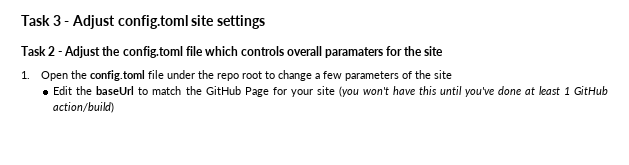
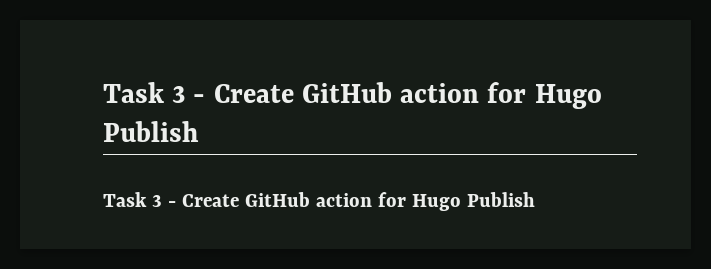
[21,15,265,29] [21,46,444,58] [21,70,453,81] [53,86,608,97] [53,102,115,113] Task 3 - Adjust config.toml site settings // Task 2 - Adjust the config.toml file which controls overall paramaters for the site // 1. Open the config.toml file under the repo root to change a few parameters of the site // Edit the baseUrl to match the GitHub Page for your site (you won't have this until you've done at least 1 GitHub action/build) -> [103,82,602,109] [103,121,199,142] [103,192,535,211] Task 3 - Create GitHub action for Hugo Publish // Task 3 - Create GitHub action for Hugo Publish

